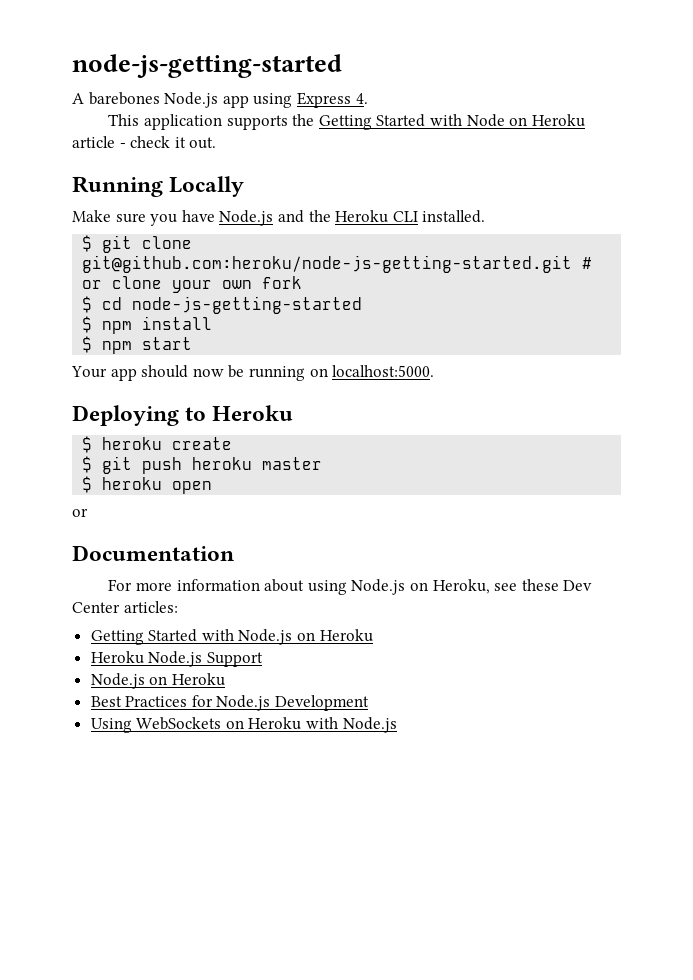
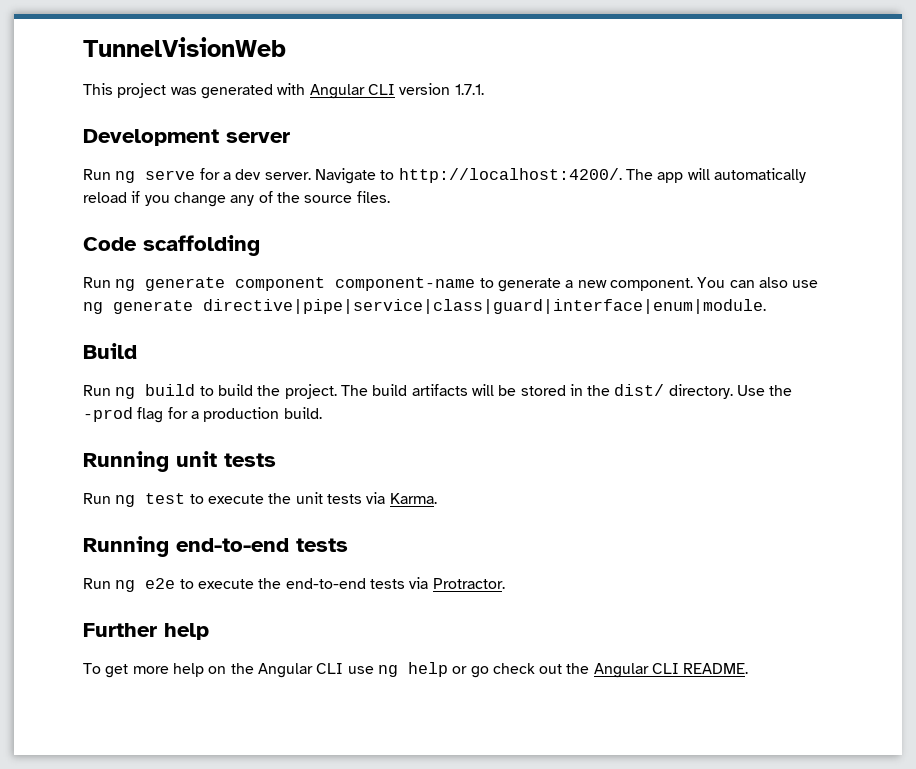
[72,54,342,78] [72,92,368,108] [108,114,585,130] [72,136,217,149] [72,176,245,197] [72,210,486,226] [82,235,193,253] [82,255,593,273] [82,276,303,293] [82,296,363,314] [82,316,213,334] [82,336,193,354] [71,365,435,381] [72,405,294,426] [82,436,233,453] [82,456,323,474] [82,476,213,494] [72,508,88,517] [72,545,234,561] [108,579,593,595] [72,601,178,613] [90,629,373,645] [90,651,263,667] [90,673,225,689] [90,695,370,711] [90,717,397,733] node-js-getting-started // A barebones Node.js app using Express 4. // This application supports the Getting Started with Node on Heroku article - check it out. // Running Locally // Make sure you have Node.js and the Heroku CLI installed. // $ git clone git@github.com:heroku/node-js-getting-started.git # or clone your own fork // $ cd node-js-getting-started // $ npm install // $ npm start // Your app should now be running on localhost:5000. // Deploying to Heroku // $ heroku create // $ git push heroku master // $ heroku open // or // Documentation // For more information about using Node.js on Heroku, see these Dev Center articles: // Getting Started with Node.js on Heroku // Heroku Node.js Support // Node.js on Heroku // Best Practices for Node.js Development // Using WebSockets on Heroku with Node.js -> [83,37,286,57] [83,83,484,99] [83,129,290,146] [83,168,806,184] [83,191,390,207] [83,235,260,256] [83,277,819,292] [83,299,766,314] [83,343,137,359] [83,384,793,399] [83,407,322,423] [83,451,276,472] [83,492,437,507] [83,536,348,557] [83,577,505,592] [83,623,209,640] [83,662,749,678] TunnelVisionWeb // This project was generated with Angular CLI version 1.7.1. // Development server // Run ng serve for a dev server. Navigate to http://localhost:4200/. The app will automatically reload if you change any of the source files. // Code scaffolding // Run ng generate component component-name to generate a new component. You can also use ng generate directive|pipe|service|class|guard|interface|enum|module. // Build // Run ng build to build the project. The build artifacts will be stored in the dist/ directory. Use the -prod flag for a production build. // Running unit tests // Run ng test to execute the unit tests via Karma. // Running end-to-end tests // Run ng e2e to execute the end-to-end tests via Protractor. // Further help // To get more help on the Angular CLI use ng help or go check out the Angular CLI README.

